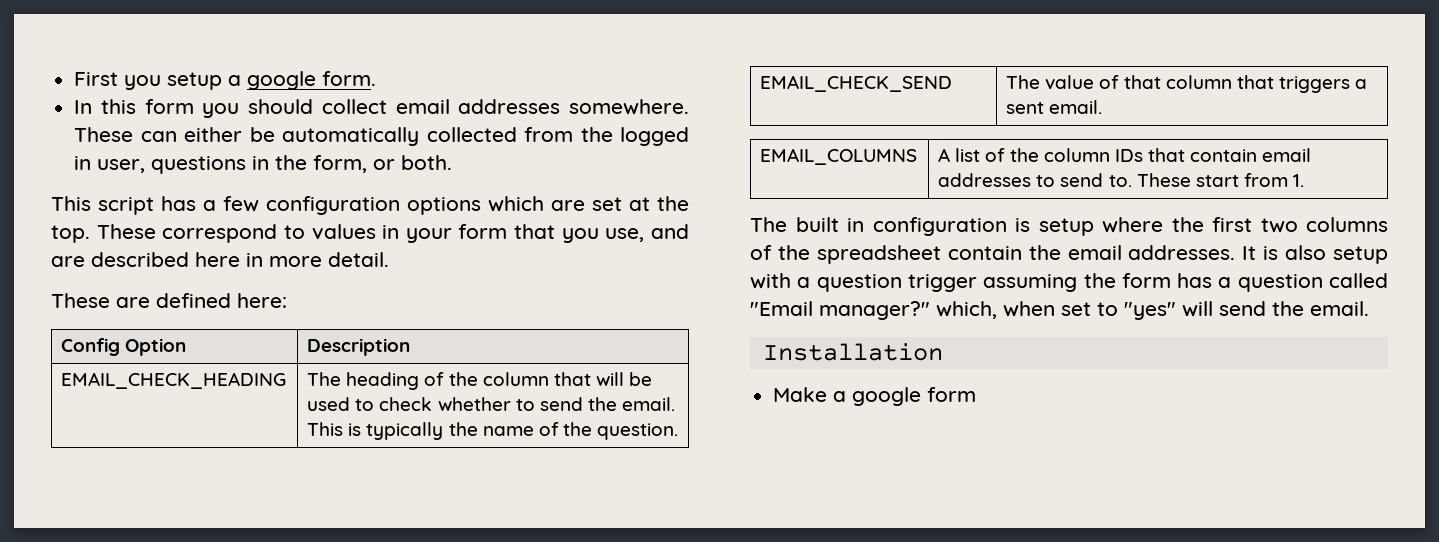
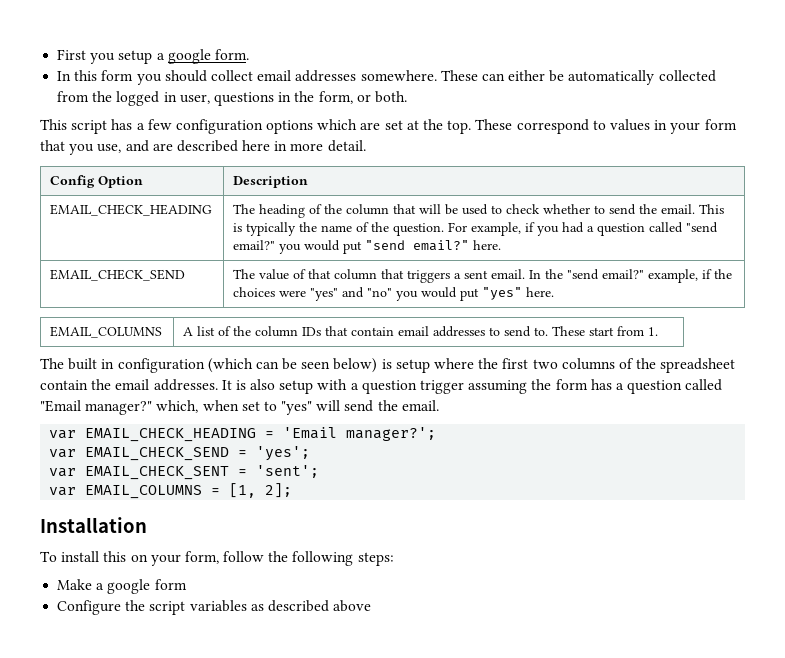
[51,293,287,308] // These are defined here: -> (366, 146) none
(679, 431) none -> [448,222,719,236] [233,240,502,254] For example, if you had a question called "send email?" you would put "send email?" here.
(1103, 107) none -> [529,269,733,283] [233,287,555,301] In the "send email?" example, if the choices were "yes" and "no" you would put "yes" here.
(1007, 226) none -> [207,358,378,373] (which can be seen below)
[762,343,943,361] [773,387,977,406] Installation // Make a google form -> [49,427,437,442] [49,446,311,461] [49,465,320,480] [49,483,293,499] [40,517,147,533] [40,551,394,566] [57,579,187,594] [57,600,372,615] var EMAIL_CHECK_HEADING = 'Email manager?'; // var EMAIL_CHECK_SEND = 'yes'; // var EMAIL_CHECK_SENT = 'sent'; // var EMAIL_COLUMNS = [1, 2]; // Installation // To install this on your form, follow the following steps: // Make a google form // Configure the script variables as described above

